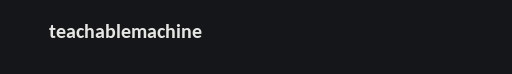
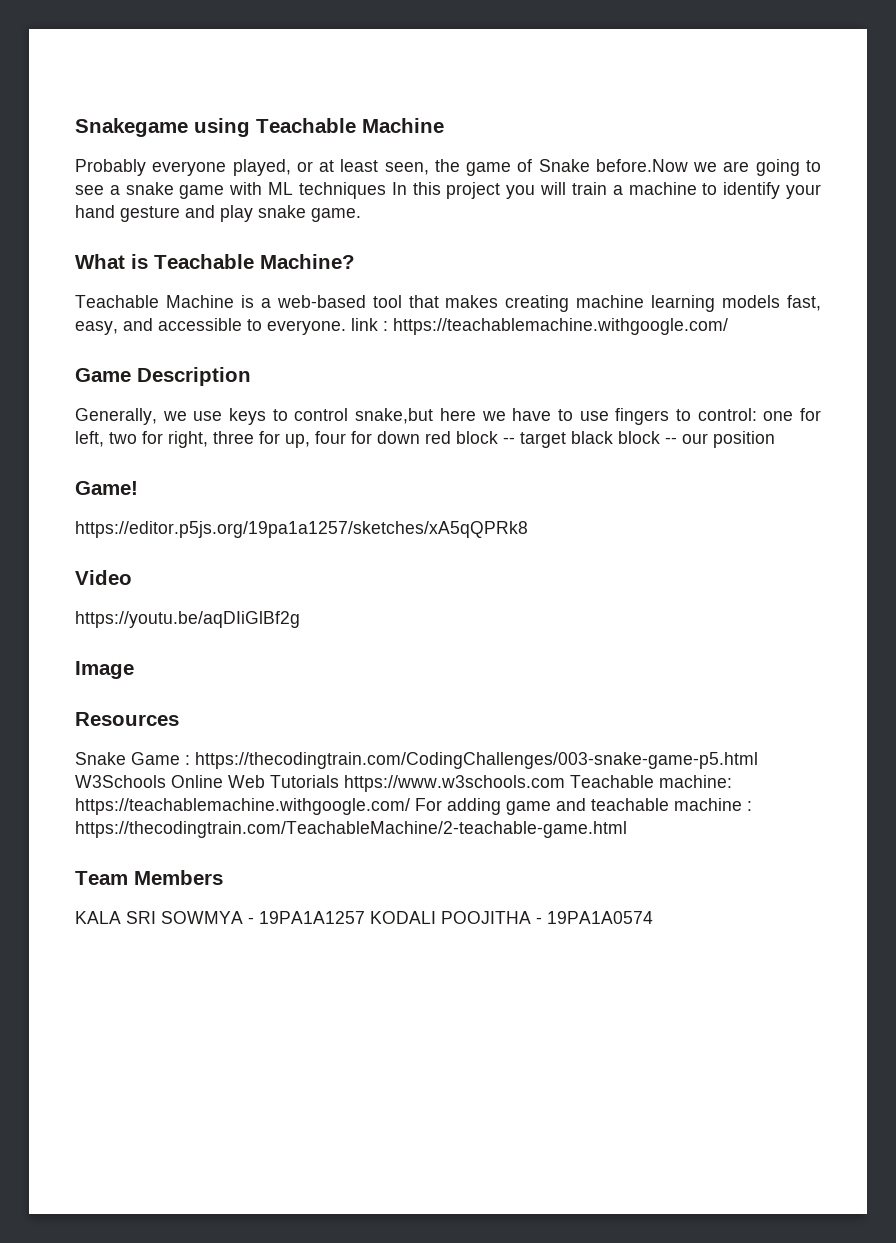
[49,24,202,38] teachablemachine -> [75,118,444,137] [75,159,821,176] [75,182,822,199] [75,205,361,222] [75,254,355,269] [75,295,821,312] [75,318,728,335] [75,367,251,386] [75,408,821,425] [75,431,775,448] [75,481,138,495] [75,521,528,538] [75,570,132,585] [75,611,300,628] [75,661,134,679] [75,712,179,726] [75,752,758,769] [75,775,732,792] [75,798,752,815] [75,821,627,838] [75,870,223,885] [75,911,653,924] Snakegame using Teachable Machine // Probably everyone played, or at least seen, the game of Snake before.Now we are going to see a snake game with ML techniques In this project you will train a machine to identify your hand gesture and play snake game. // What is Teachable Machine? // Teachable Machine is a web-based tool that makes creating machine learning models fast, easy, and accessible to everyone. link : https://teachablemachine.withgoogle.com/ // Game Description // Generally, we use keys to control snake,but here we have to use fingers to control: one for left, two for right, three for up, four for down red block -- target black block -- our position // Game! // https://editor.p5js.org/19pa1a1257/sketches/xA5qQPRk8 // Video // https://youtu.be/aqDIiGlBf2g // Image // Resources // Snake Game : https://thecodingtrain.com/CodingChallenges/003-snake-game-p5.html W3Schools Online Web Tutorials https://www.w3schools.com Teachable machine: https://teachablemachine.withgoogle.com/ For adding game and teachable machine : https://thecodingtrain.com/TeachableMachine/2-teachable-game.html // Team Members // KALA SRI SOWMYA - 19PA1A1257 KODALI POOJITHA - 19PA1A0574

